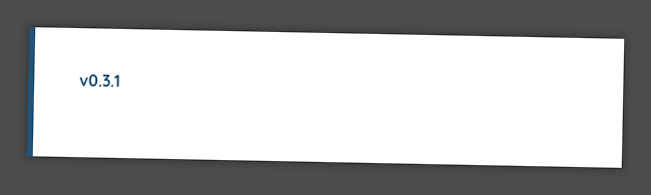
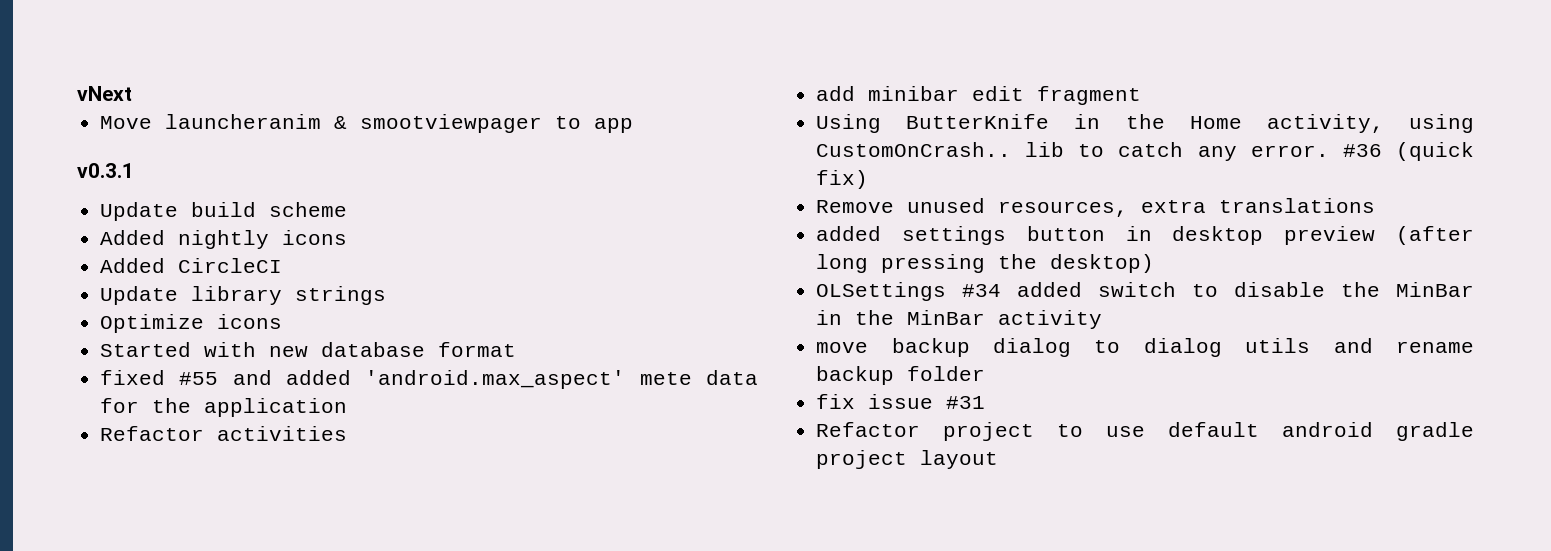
[79,74,121,87] v0.3.1 -> [77,86,132,101] [100,114,634,133] [77,163,134,178] [100,202,348,221] [100,230,348,249] [100,258,283,273] [100,286,387,305] [100,314,283,333] [100,342,517,357] [100,370,758,389] [100,398,348,417] [100,426,348,441] [816,86,1142,105] [816,114,1474,133] [816,142,1474,161] [816,170,869,189] [816,198,1376,217] [816,226,1474,245] [816,254,1155,273] [816,282,1474,301] [816,310,1103,329] [816,338,1474,357] [816,366,986,385] [816,394,986,409] [816,422,1474,441] [816,450,999,469] vNext // Move launcheranim & smootviewpager to app // v0.3.1 // Update build scheme // Added nightly icons // Added CircleCI // Update library strings // Optimize icons // Started with new database format // fixed #55 and added 'android.max_aspect' mete data for the application // Refactor activities // add minibar edit fragment // Using ButterKnife in the Home activity, using CustomOnCrash.. lib to catch any error. #36 (quick fix) // Remove unused resources, extra translations // added settings button in desktop preview (after long pressing the desktop) // OLSettings #34 added switch to disable the MinBar in the MinBar activity // move backup dialog to dialog utils and rename backup folder // fix issue #31 // Refactor project to use default android gradle project layout

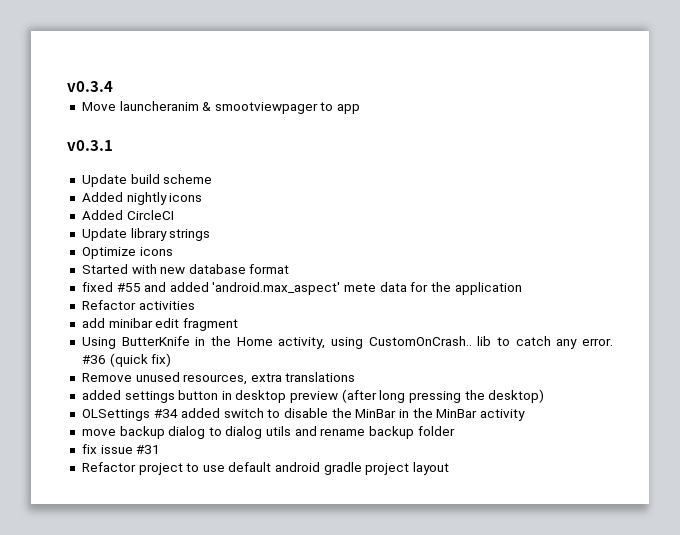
[77,86,132,101] vNext -> [67,81,113,92] v0.3.4

